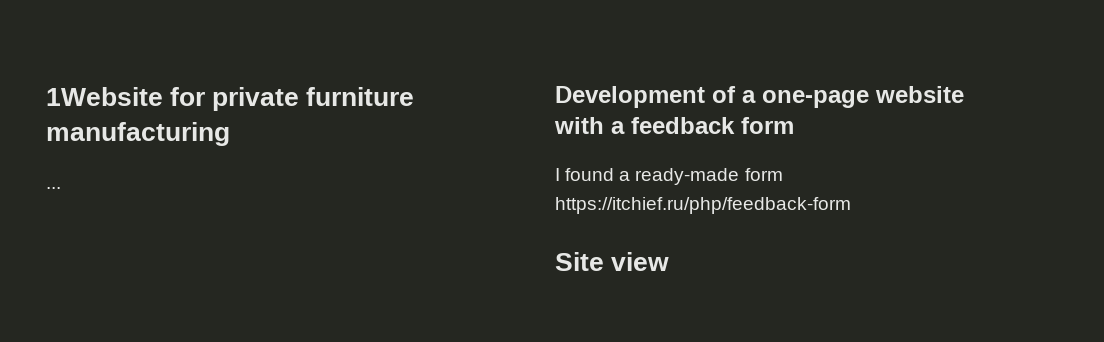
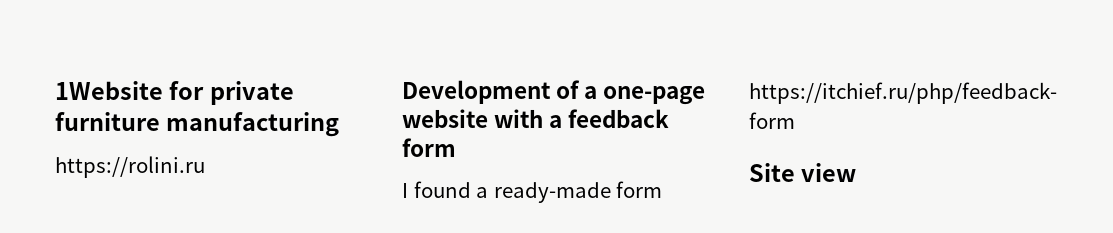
[46,187,61,189] ... -> [55,156,205,178] https://rolini.ru

